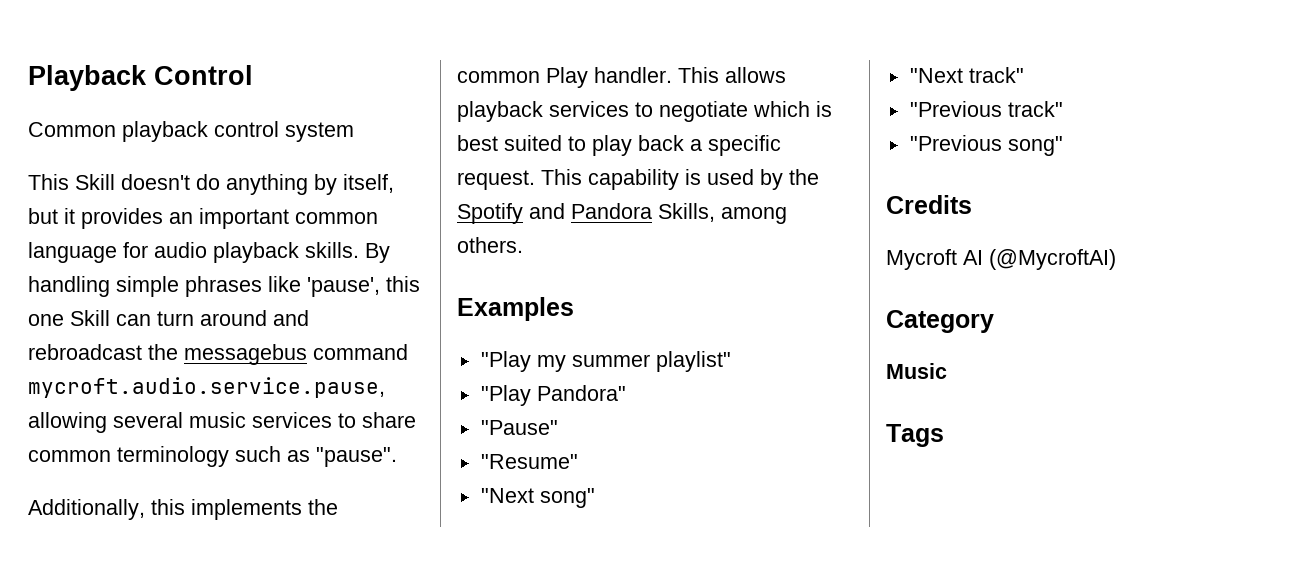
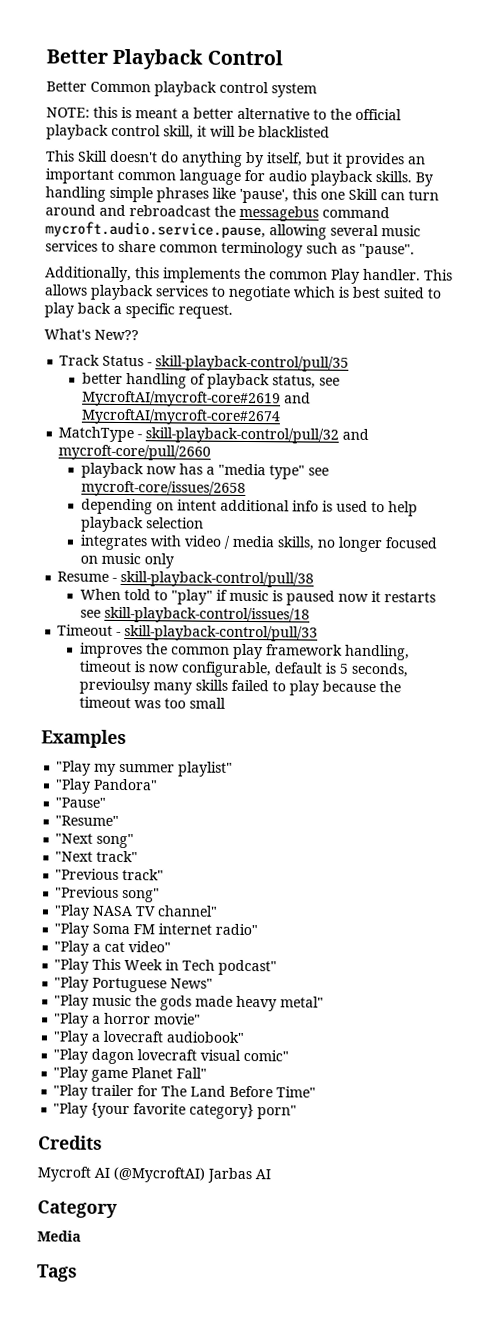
(28, 78) none -> [46,49,108,64] Better
(253, 75) none -> [46,81,87,92] Better
(354, 132) none -> [46,106,402,121] [46,124,330,140] // NOTE: this is meant a better alternative to the official playback control skill, it will be blacklisted
[541,169,819,190] [457,203,787,224] [457,237,523,253] This capability is used by the Spotify and Pandora Skills, among others. -> [44,328,139,341] [59,354,350,372] [81,372,340,390] [81,390,311,408] [80,408,281,426] [58,426,370,444] [58,444,212,461] [80,462,329,480] [80,480,246,497] [80,498,418,517] [80,516,204,533] [79,534,437,553] [79,552,174,569] [57,570,315,588] [79,588,436,606] [79,606,310,624] [57,624,319,642] [79,642,410,661] [78,660,408,678] [78,678,401,696] [78,696,226,709] // What's New?? // Track Status - skill-playback-control/pull/35 // better handling of playback status, see MycroftAI/mycroft-core#2619 and MycroftAI/mycroft-core#2674 // MatchType - skill-playback-control/pull/32 and mycroft-core/pull/2660 // playback now has a "media type" see mycroft-core/issues/2658 // depending on intent additional info is used to help playback selection // integrates with video / media skills, no longer focused on music only // Resume - skill-playback-control/pull/38 // When told to "play" if music is paused now it restarts see skill-playback-control/issues/18 // Timeout - skill-playback-control/pull/33 // improves the common play framework handling, timeout is now configurable, default is 5 seconds, previoulsy many skills failed to play because the timeout was too small
(1063, 146) none -> [54,904,219,920] [54,922,259,938] [54,940,172,956] [54,958,278,976] [54,976,214,993] [54,994,325,1012] [54,1012,202,1028] [53,1030,246,1046] [53,1048,290,1065] [53,1066,208,1083] [53,1084,317,1100] [53,1102,298,1120] // "Play NASA TV channel" // "Play Soma FM internet radio" // "Play a cat video" // "Play This Week in Tech podcast" // "Play Portuguese News" // "Play music the gods made heavy metal" // "Play a horror movie" // "Play a lovecraft audiobook" // "Play dagon lovecraft visual comic" // "Play game Planet Fall" // "Play trailer for The Land Before Time" // "Play {your favorite category} porn"
(1116, 259) none -> [207,1167,271,1184] Jarbas AI
[886,363,947,379] Music -> [37,1230,81,1242] Media

